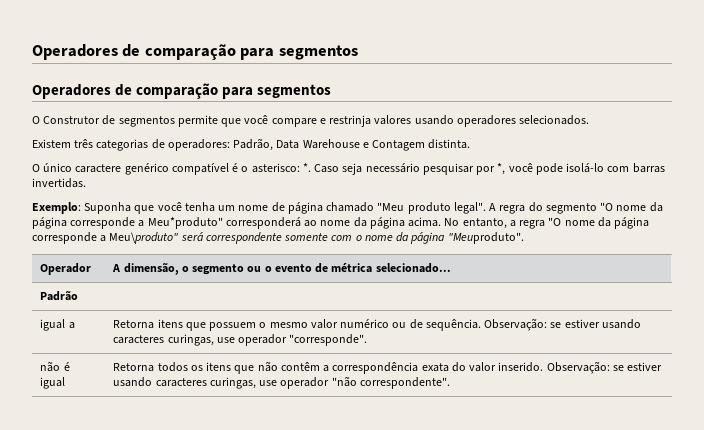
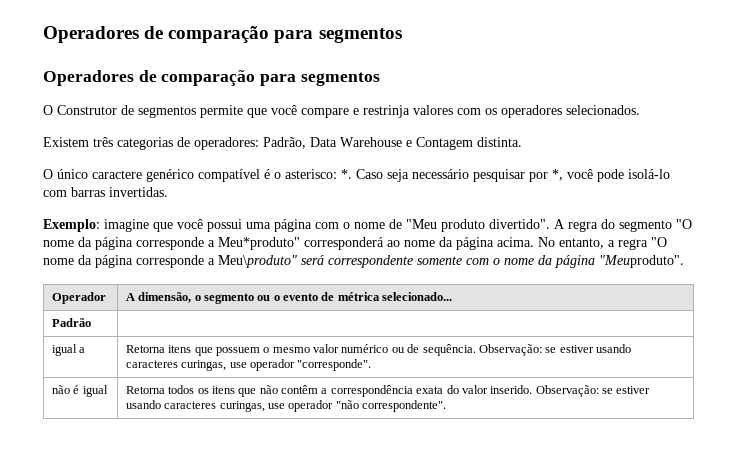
[414,115,454,125] usando -> [457,108,497,115] com os
[84,202,375,214] Suponha que você tenha um nome de página chamado -> [104,219,402,232] imagine que você possui uma página com o nome de
[453,202,486,214] legal". -> [489,219,550,229] divertido".

